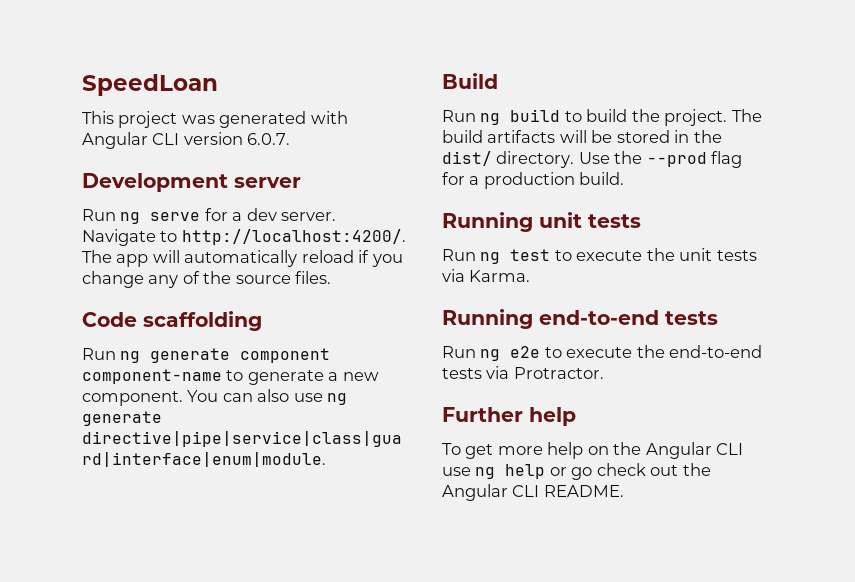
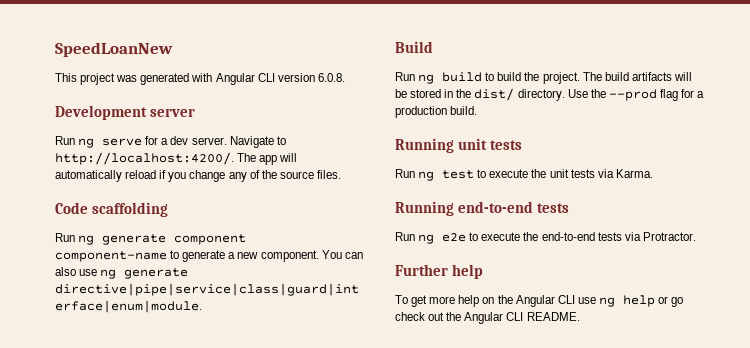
[82,74,218,96] SpeedLoan -> [55,42,173,57] SpeedLoanNew
[247,133,291,145] 6.0.7. -> [317,73,345,82] 6.0.8.

